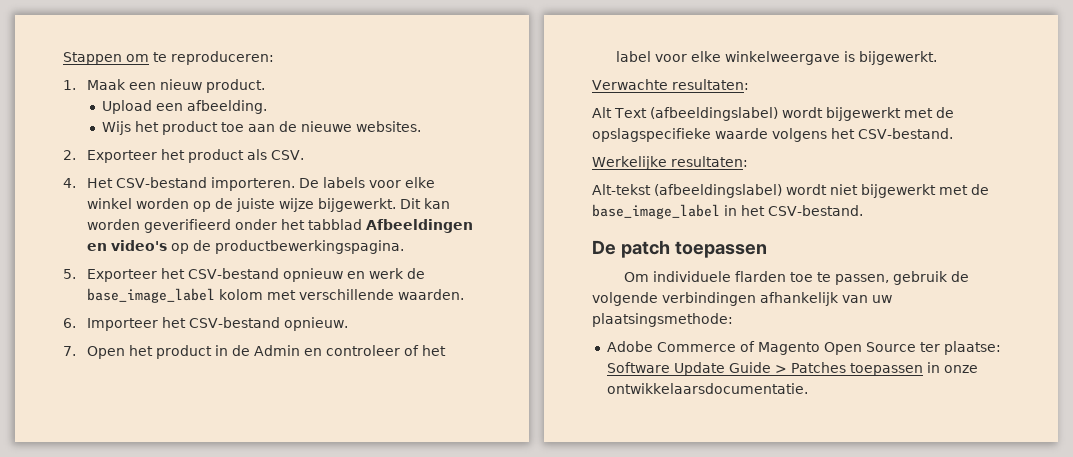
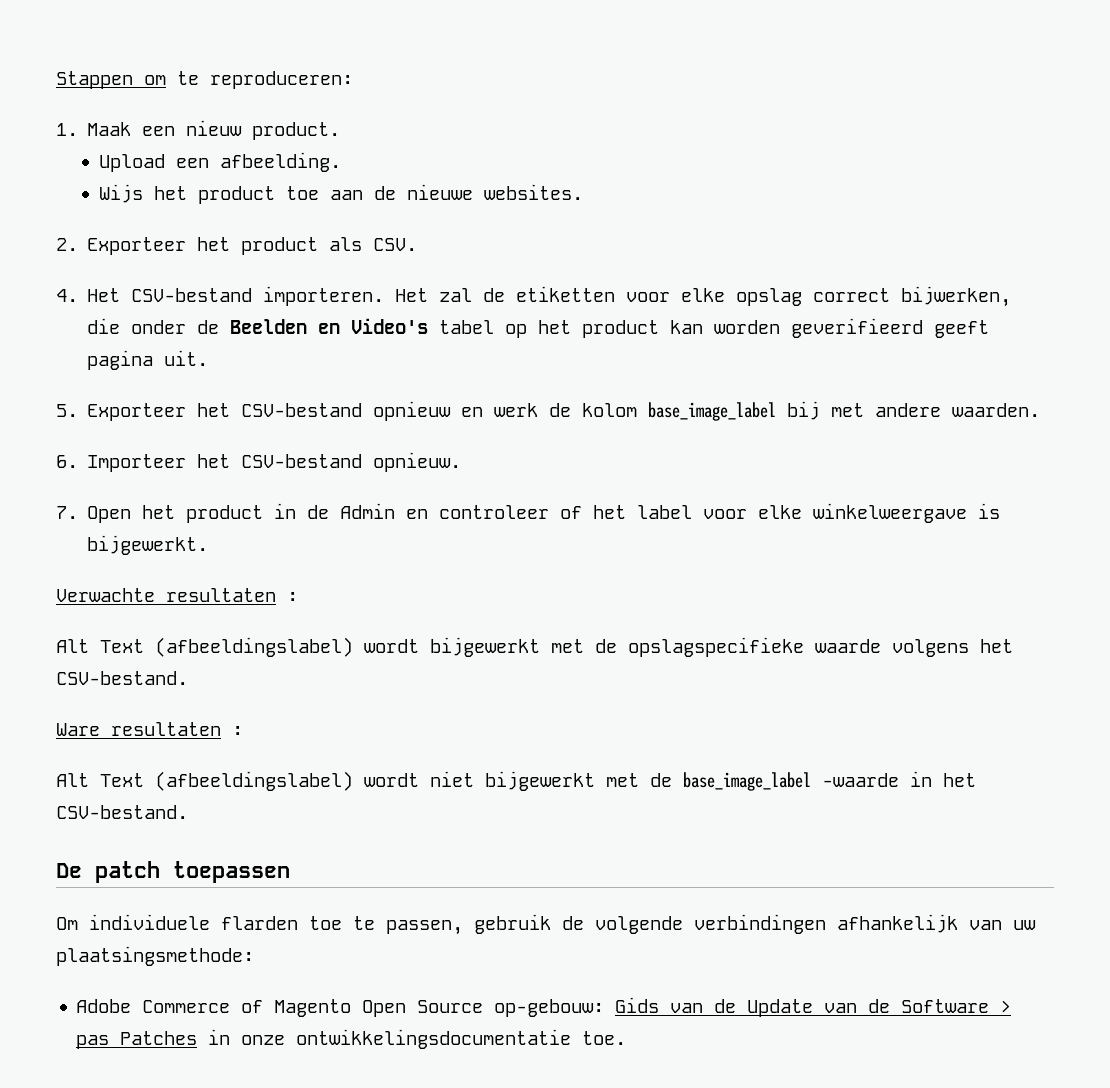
[299,177,436,188] [87,198,451,212] [87,219,474,233] [87,240,405,254] De labels voor elke winkel worden op de juiste wijze bijgewerkt. Dit kan worden geverifieerd onder het tabblad Afbeeldingen en video's op de productbewerkingspagina. -> [395,286,1012,307] [87,318,990,338] [87,350,209,370] Het zal de etiketten voor elke opslag correct bijwerken, die onder de Beelden en Video's tabel op het product kan worden geverifieerd geeft pagina uit.
[87,288,395,303] base_image_label kolom met verschillende -> [582,401,942,421] kolom base_image_label bij met andere
[671,79,749,90] resultaten: -> [166,588,298,602] resultaten :
[592,156,748,170] [592,184,651,195] Werkelijke resultaten: // Alt-tekst -> [56,722,243,736] [56,773,144,787] Ware resultaten : // Alt Text
(720, 211) none -> [822,773,899,787] -waarde
[919,341,1001,355] [606,362,978,376] [606,383,808,394] ter plaatse: Software Update Guide > Patches toepassen in onze ontwikkelaarsdocumentatie. -> [494,997,1012,1017] [76,1029,627,1049] op-gebouw: Gids van de Update van de Software > pas Patches in onze ontwikkelingsdocumentatie toe.

